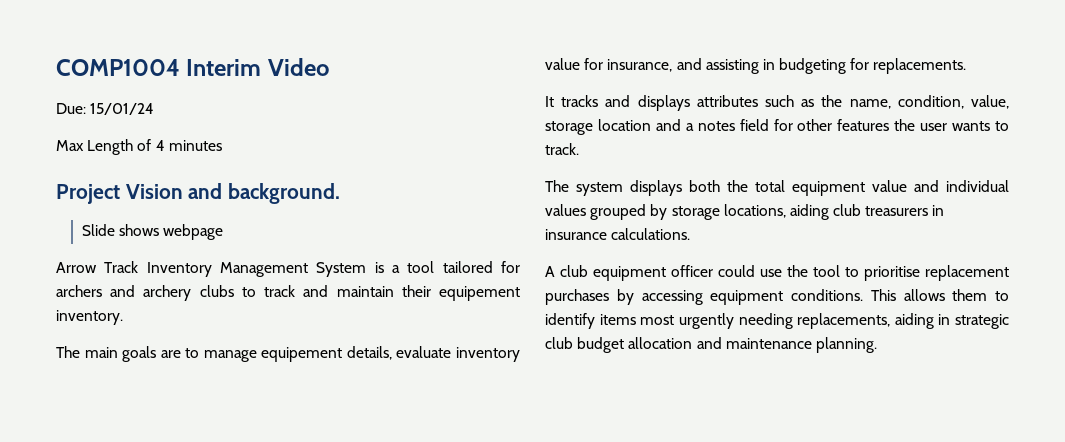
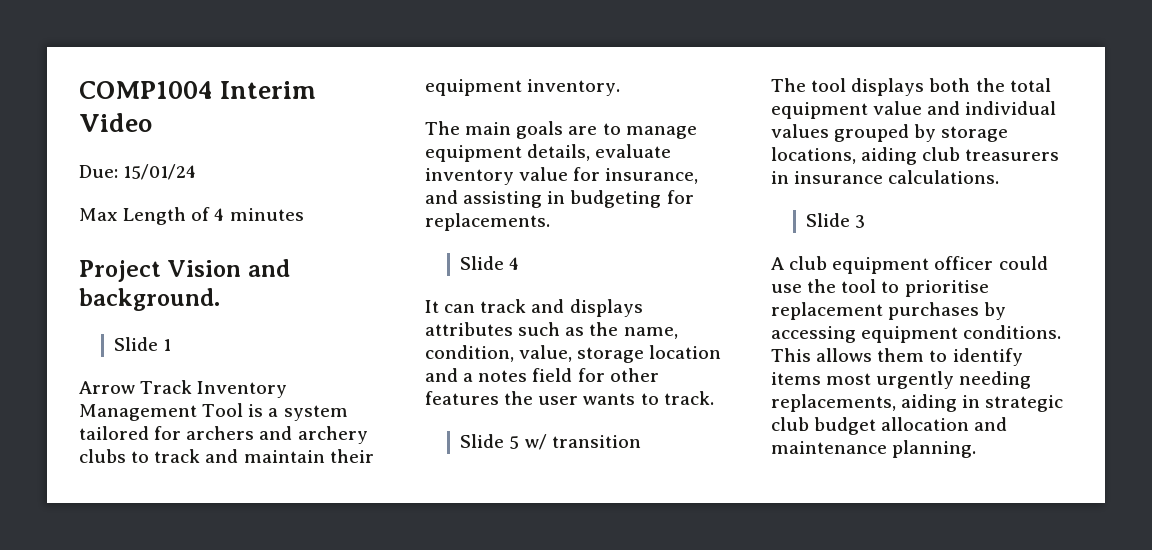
[119,224,224,240] shows webpage -> [163,339,172,351] 1
[316,262,367,277] System -> [202,403,244,417] Tool
[407,261,435,273] tool -> [283,405,348,421] system
[439,286,520,301] equipement -> [425,79,522,96] equipment
[261,347,343,362] equipement -> [425,145,522,162] equipment
(967, 66) none -> [460,256,520,270] // Slide 4
[561,95,599,107] tracks -> [444,299,527,313] can track
[545,180,623,196] // The system -> [460,434,641,450] [771,78,847,92] // Slide 5 w/ transition // The tool
(691, 234) none -> [806,213,866,228] // Slide 3

